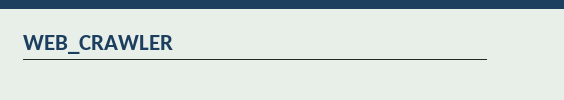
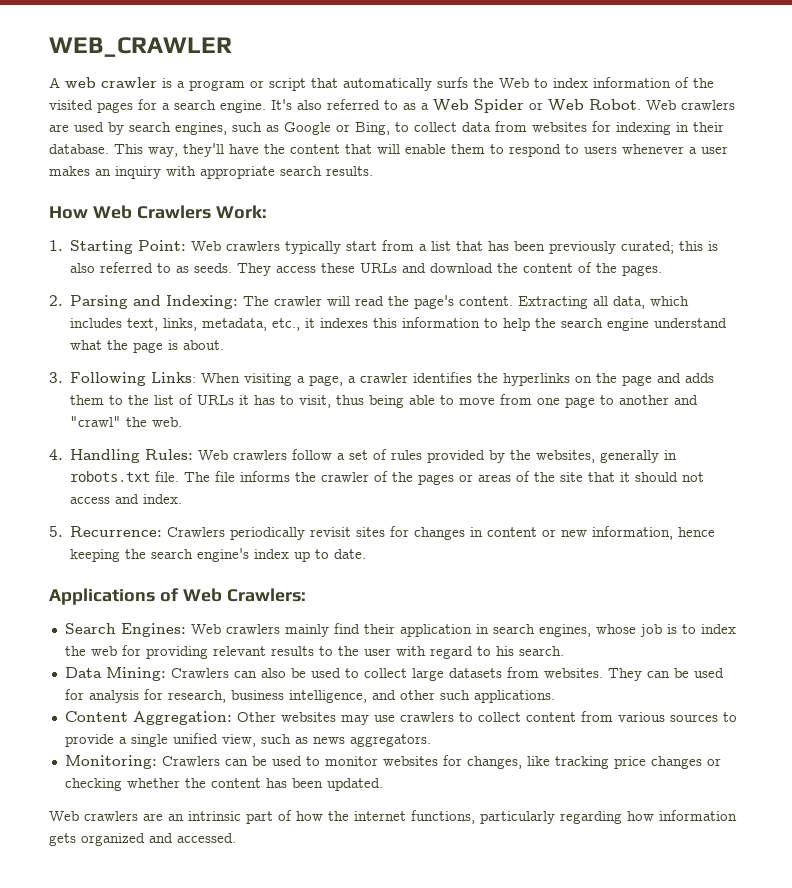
(173, 44) none -> [49,77,714,91] [49,99,735,113] [49,121,724,135] [49,143,728,157] [49,166,373,179] [49,205,267,219] [49,240,719,254] [70,262,663,276] [49,295,690,309] [70,317,728,331] [70,340,225,353] [49,372,715,386] [70,394,699,408] [70,416,183,427] [49,449,678,463] [70,471,705,485] [70,494,183,504] [49,526,716,540] [70,548,367,562] [49,588,306,605] [64,623,736,637] [64,645,564,659] [64,667,724,681] [64,689,555,703] [64,711,737,725] [64,733,431,747] [64,755,721,769] [64,778,383,791] [49,810,737,824] [49,833,236,846] // A web crawler is a program or script that automatically surfs the Web to index information of the visited pages for a search engine. It's also referred to as a Web Spider or Web Robot. Web crawlers are used by search engines, such as Google or Bing, to collect data from websites for indexing in their database. This way, they'll have the content that will enable them to respond to users whenever a user makes an inquiry with appropriate search results. // How Web Crawlers Work: // 1. Starting Point: Web crawlers typically start from a list that has been previously curated; this is also referred to as seeds. They access these URLs and download the content of the pages. // 2. Parsing and Indexing: The crawler will read the page's content. Extracting all data, which includes text, links, metadata, etc., it indexes this information to help the search engine understand what the page is about. // 3. Following Links: When visiting a page, a crawler identifies the hyperlinks on the page and adds them to the list of URLs it has to visit, thus being able to move from one page to another and "crawl" the web. // 4. Handling Rules: Web crawlers follow a set of rules provided by the websites, generally in robots.txt file. The file informs the crawler of the pages or areas of the site that it should not access and index. // 5. Recurrence: Crawlers periodically revisit sites for changes in content or new information, hence keeping the search engine's index up to date. // Applications of Web Crawlers: // Search Engines: Web crawlers mainly find their application in search engines, whose job is to index the web for providing relevant results to the user with regard to his search. // Data Mining: Crawlers can also be used to collect large datasets from websites. They can be used for analysis for research, business intelligence, and other such applications. // Content Aggregation: Other websites may use crawlers to collect content from various sources to provide a single unified view, such as news aggregators. // Monitoring: Crawlers can be used to monitor websites for changes, like tracking price changes or checking whether the content has been updated. // Web crawlers are an intrinsic part of how the internet functions, particularly regarding how information gets organized and accessed.

